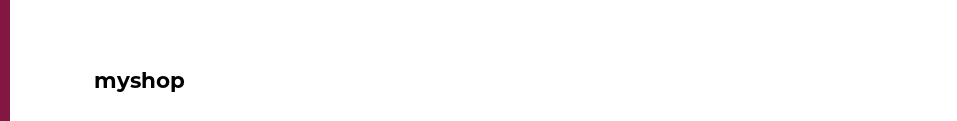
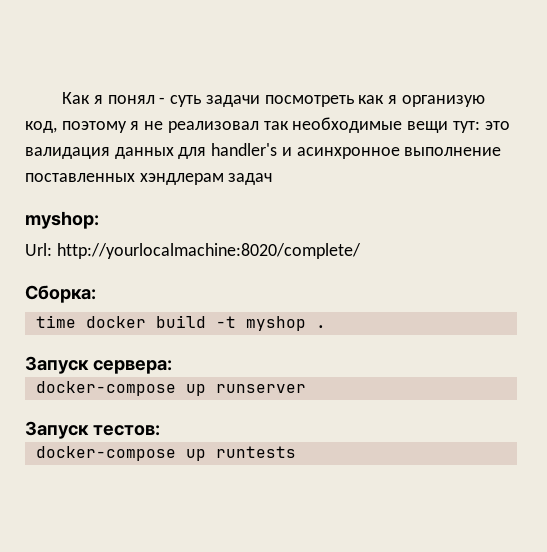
[94,72,185,92] myshop -> [62,92,485,107] [25,117,510,133] [25,143,502,159] [25,173,273,185] [25,211,99,229] [25,243,361,259] [25,285,96,303] [35,315,326,331] [25,356,172,374] [35,381,306,396] [25,421,160,439] [35,446,296,461] Как я понял - суть задачи посмотреть как я организую код, поэтому я не реализовал так необходимые вещи тут: это валидация данных для handler's и асинхронное выполнение поставленных хэндлерам задач // myshop: // Url: http://yourlocalmachine:8020/complete/ // Сборка: // time docker build -t myshop . // Запуск сервера: // docker-compose up runserver // Запуск тестов: // docker-compose up runtests

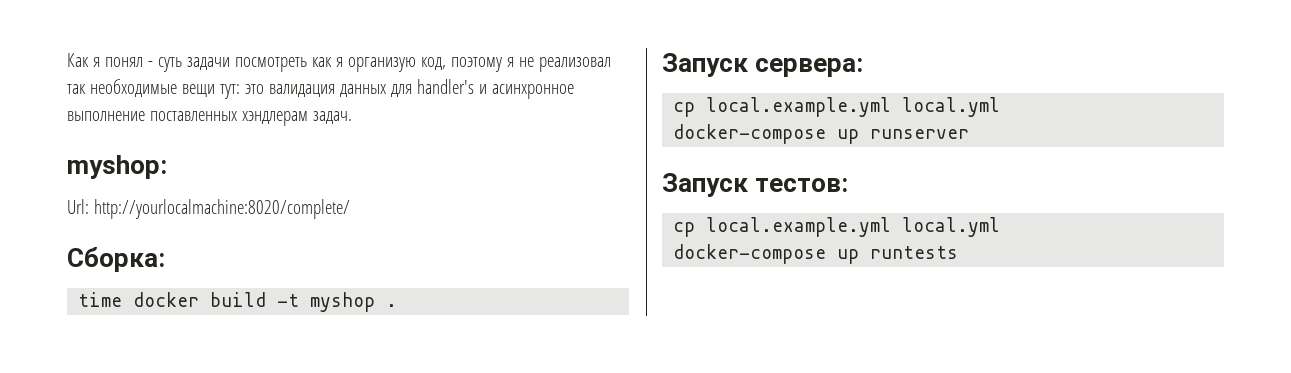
[228,173,273,185] задач -> [312,111,352,124] задач.
(172, 367) none -> [673,97,1001,117] // cp local.example.yml local.yml
(160, 430) none -> [673,217,1001,237] // cp local.example.yml local.yml

